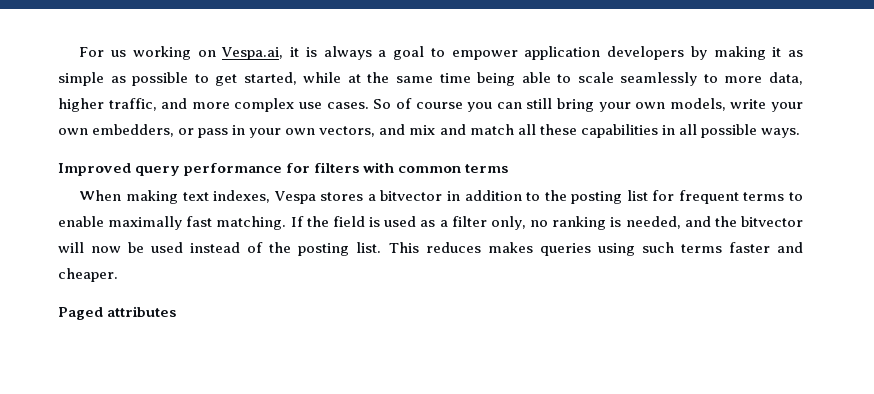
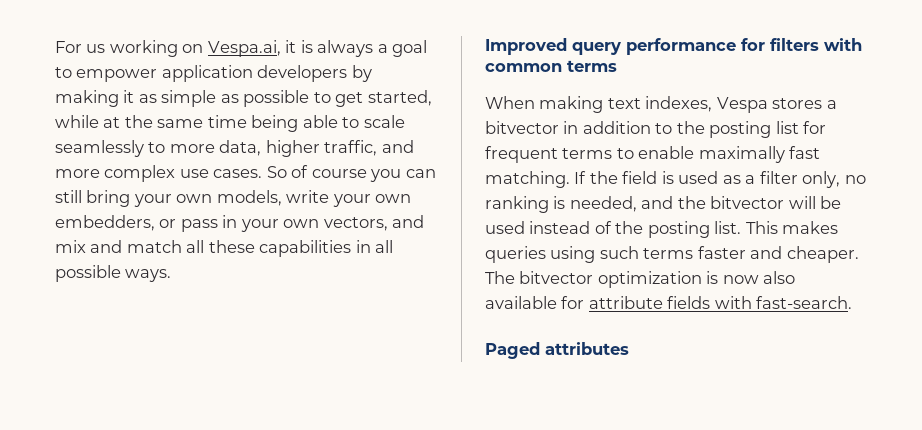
[91,246,122,253] now -> (816, 202) none
[425,242,481,253] reduces -> (778, 227) none
(118, 275) none -> [485,271,796,288] [485,296,853,309] The bitvector optimization is now also available for attribute fields with fast-search.

